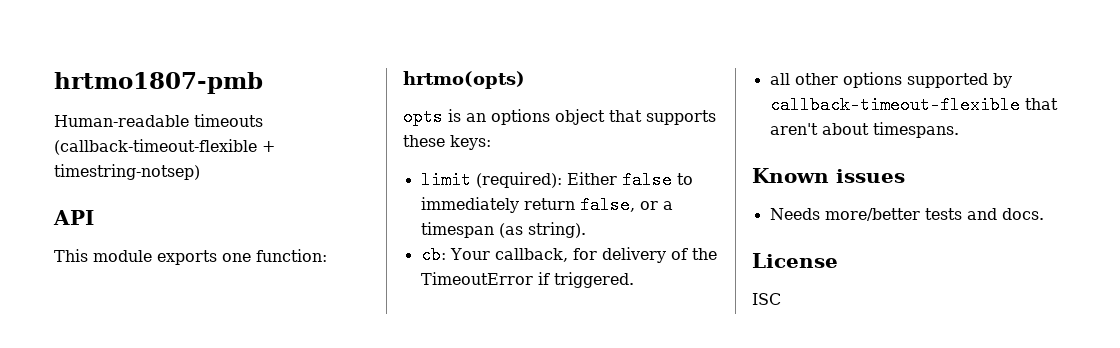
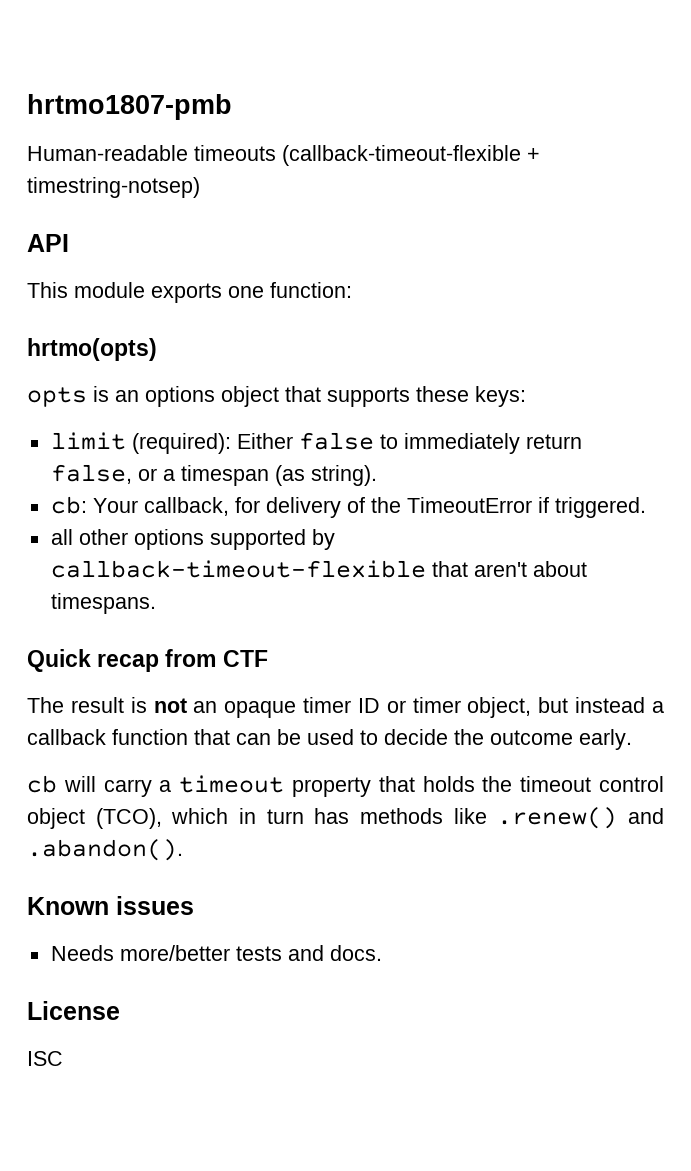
(959, 130) none -> [27,649,268,672] [27,697,664,718] [27,729,632,750] [27,775,664,797] [27,807,664,829] [27,839,183,861] // Quick recap from CTF // The result is not an opaque timer ID or timer object, but instead a callback function that can be used to decide the outcome early. // cb will carry a timeout property that holds the timeout control object (TCO), which in turn has methods like .renew() and .abandon().

